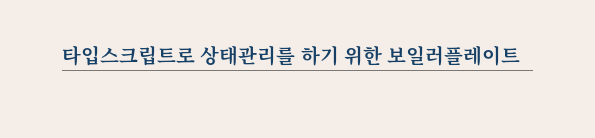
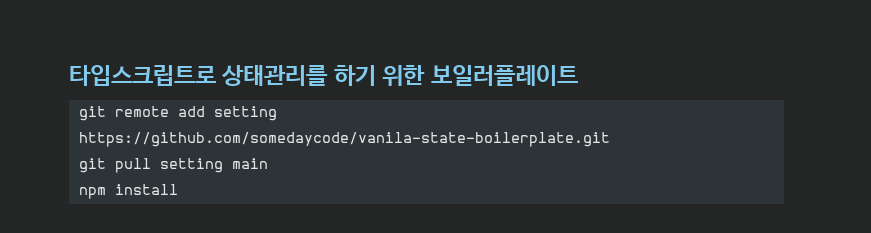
(521, 55) none -> [79,106,278,121] [79,132,611,147] [79,158,269,173] [79,184,179,199] // git remote add setting https://github.com/somedaycode/vanila-state-boilerplate.git // git pull setting main // npm install

